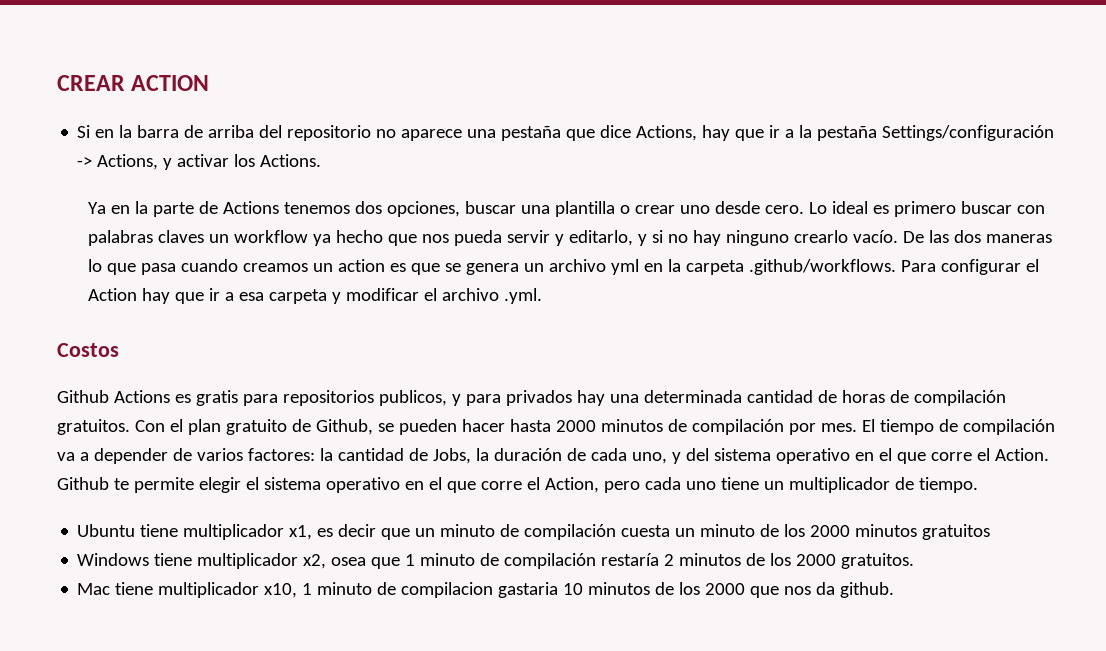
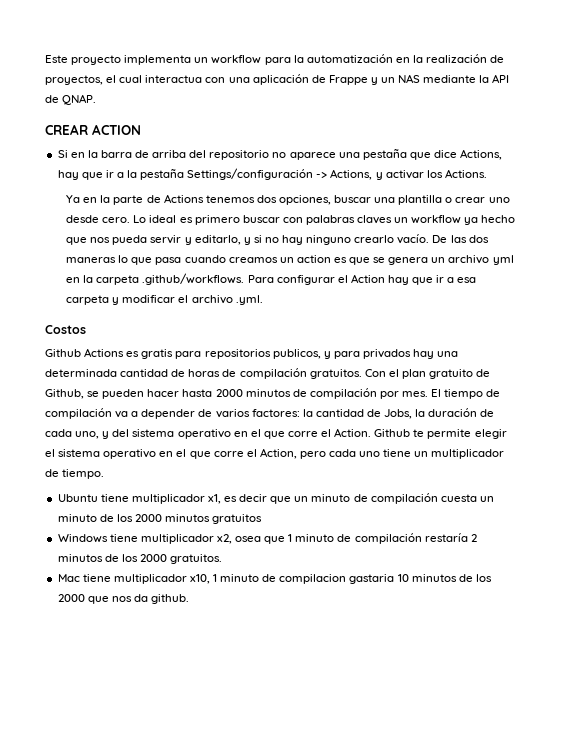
(57, 83) none -> [45,54,505,65] [45,74,510,85] [45,94,97,105] Este proyecto implementa un workflow para la automatización en la realización de proyectos, el cual interactua con una aplicación de Frappe y un NAS mediante la API de QNAP. //

